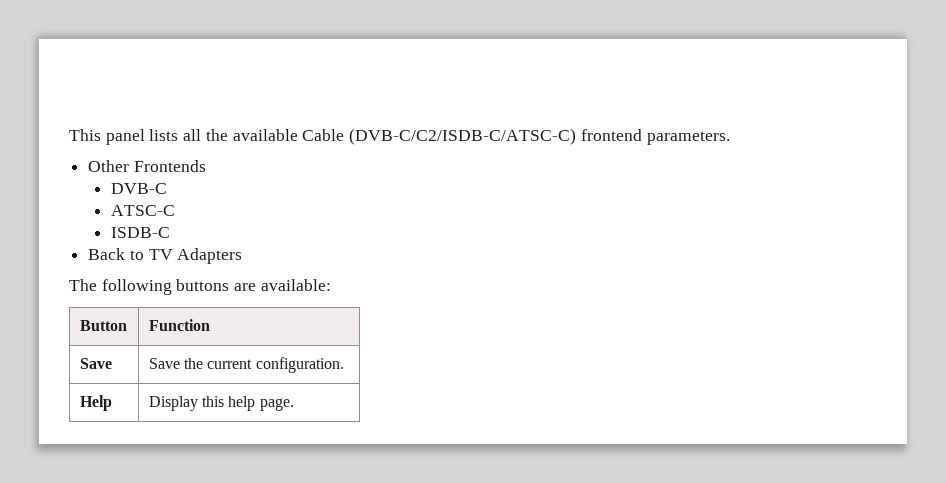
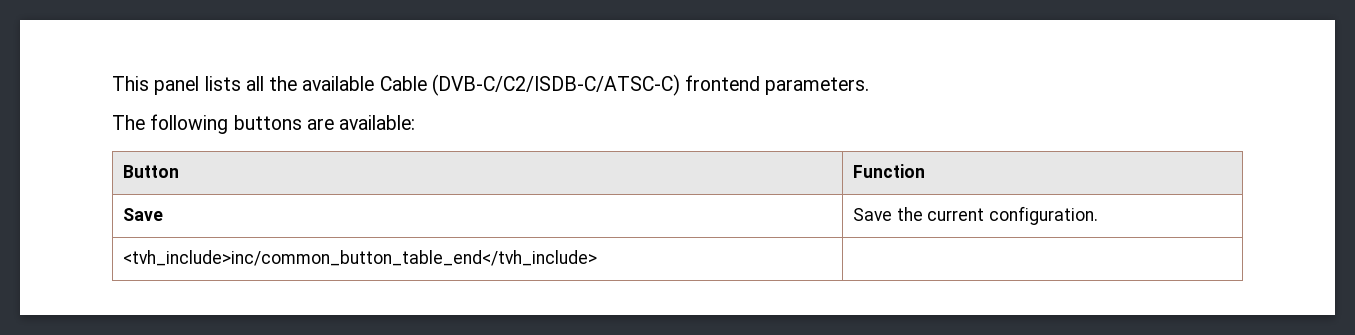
[88,160,206,172] [111,183,168,194] [111,205,176,216] [111,227,171,238] [88,248,243,264] // Other Frontends // DVB-C // ATSC-C // ISDB-C // Back to TV Adapters -> (870, 86) none
[79,395,112,411] [148,396,294,411] Help | Display this help page. -> [122,250,597,266] <tvh_include>inc/common_button_table_end</tvh_include> |

